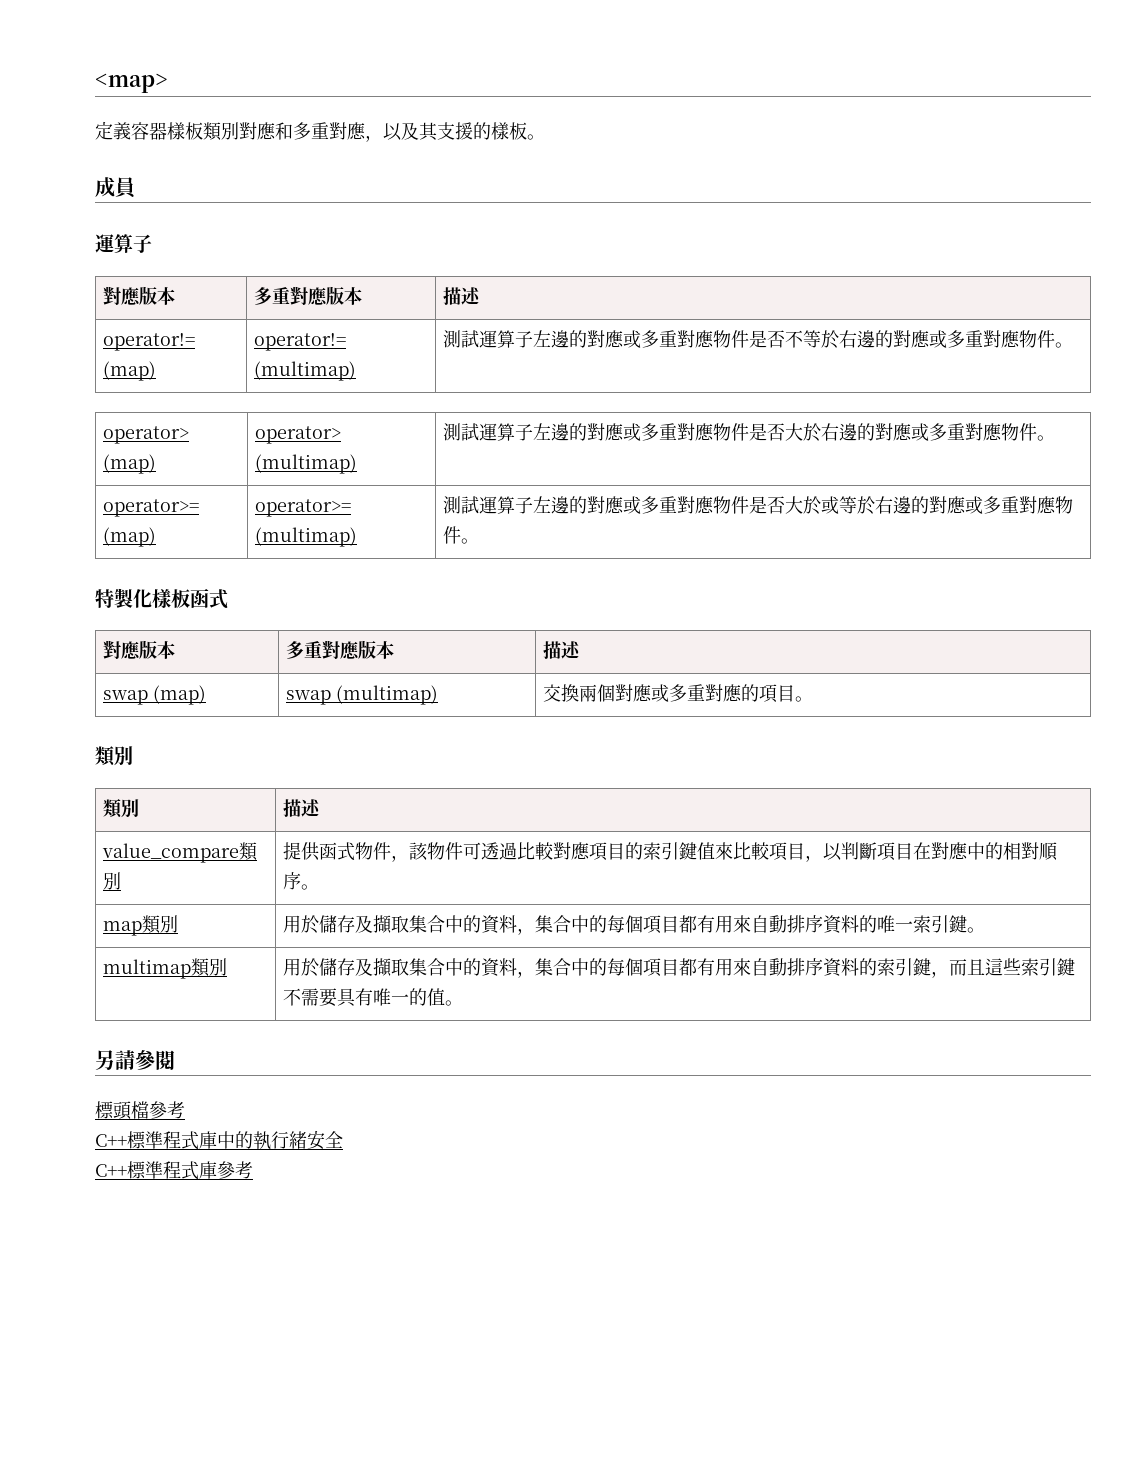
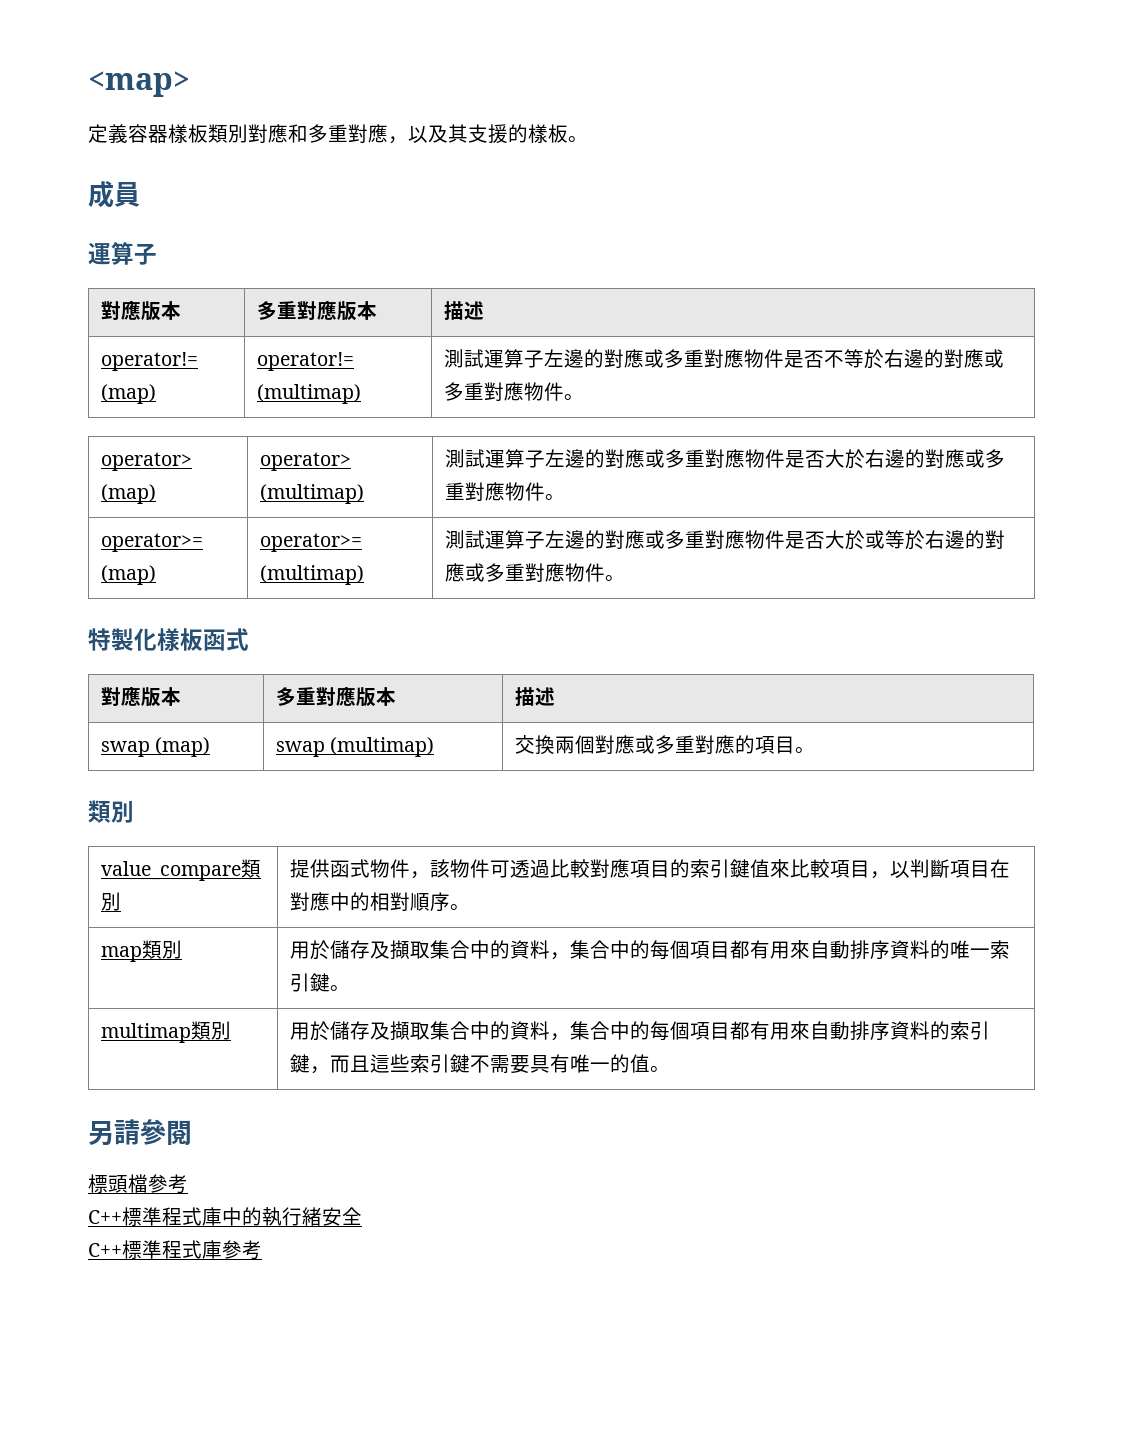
[103,799,140,818] [283,799,322,817] // 類別 | 描述 -> (134, 811) none

